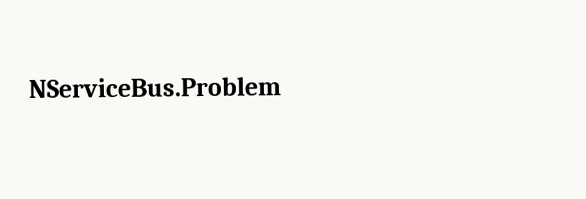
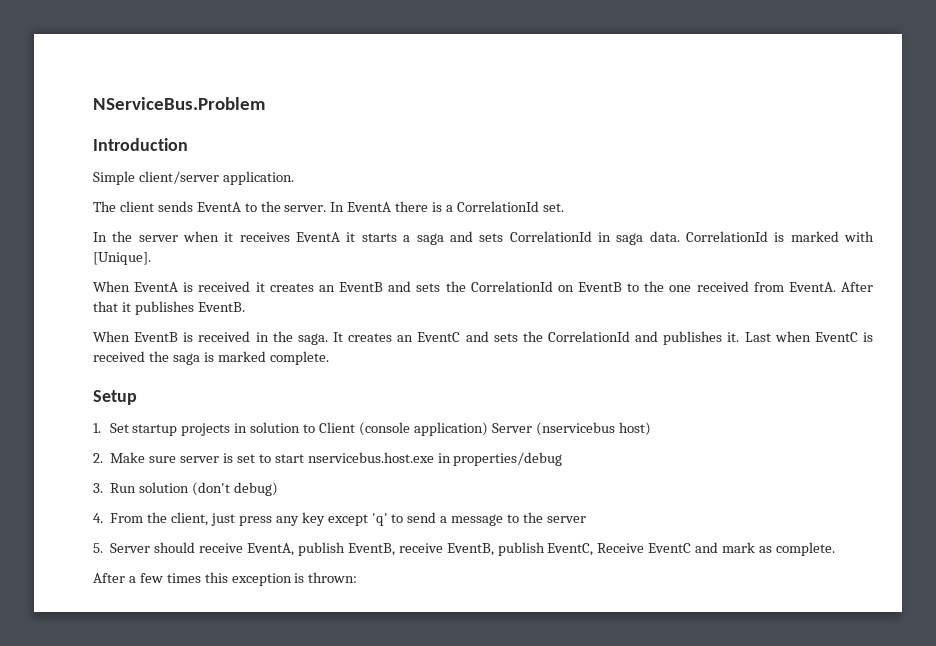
(281, 87) none -> [93,138,188,151] [93,171,294,185] [93,201,564,212] [93,231,875,245] [93,252,151,265] [93,281,873,292] [93,301,245,315] [93,331,873,345] [93,351,329,365] [93,390,137,405] [93,422,651,436] [93,452,563,466] [93,482,278,496] [93,512,586,526] [93,542,835,556] [93,572,358,586] // Introduction // Simple client/server application. // The client sends EventA to the server. In EventA there is a CorrelationId set. // In the server when it receives EventA it starts a saga and sets CorrelationId in saga data. CorrelationId is marked with [Unique]. // When EventA is received it creates an EventB and sets the CorrelationId on EventB to the one received from EventA. After that it publishes EventB. // When EventB is received in the saga. It creates an EventC and sets the CorrelationId and publishes it. Last when EventC is received the saga is marked complete. // Setup // 1. Set startup projects in solution to Client (console application) Server (nservicebus host) // 2. Make sure server is set to start nservicebus.host.exe in properties/debug // 3. Run solution (don't debug) // 4. From the client, just press any key except 'q' to send a message to the server // 5. Server should receive EventA, publish EventB, receive EventB, publish EventC, Receive EventC and mark as complete. // After a few times this exception is thrown:

